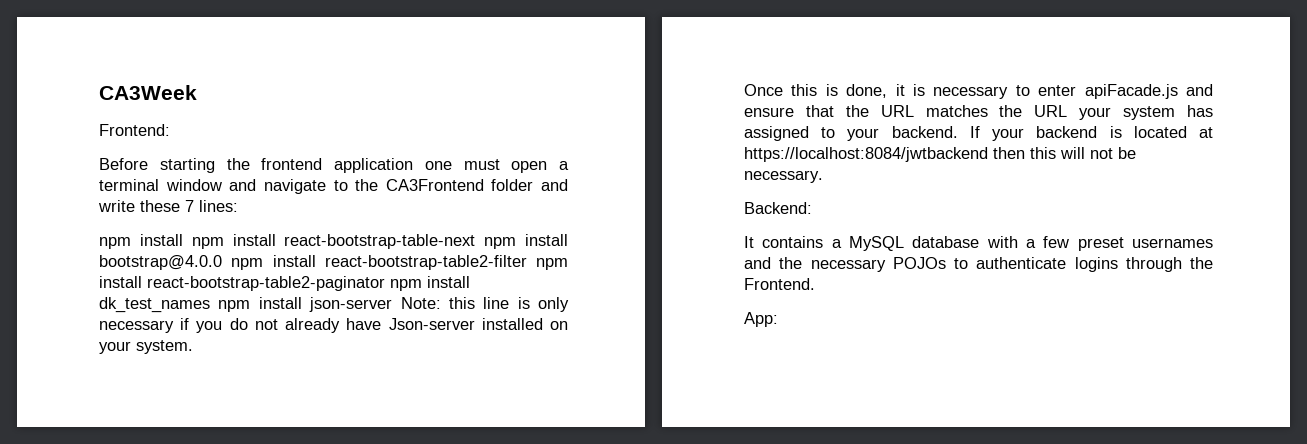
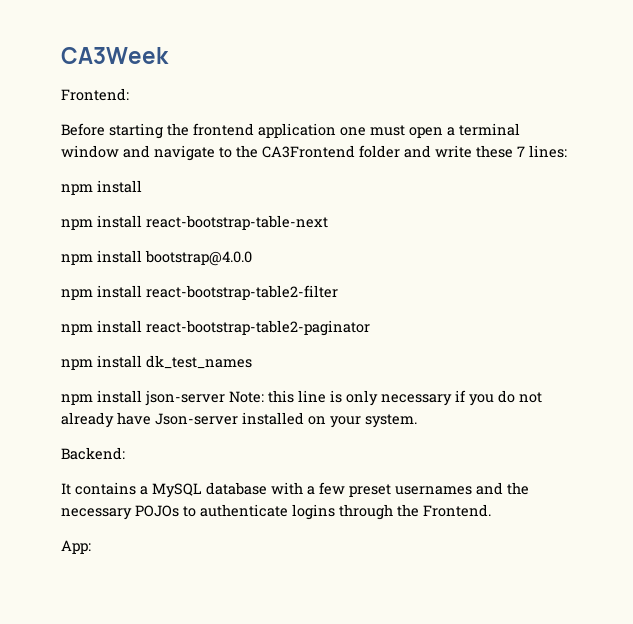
(183, 240) none -> (142, 186) //
(476, 241) none -> (328, 222) //
(222, 262) none -> (252, 258) //
(527, 262) none -> (338, 292) //
(385, 283) none -> (370, 328) //
(210, 305) none -> (252, 362) //
[744,84,1213,99] [744,105,1213,120] [744,126,1213,141] [744,147,1136,162] [744,170,823,183] // Once this is done, it is necessary to enter apiFacade.js and ensure that the URL matches the URL your system has assigned to your backend. If your backend is located at https://localhost:8084/jwtbackend then this will not be necessary. -> (417, 421) none

